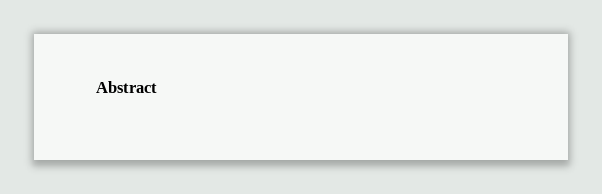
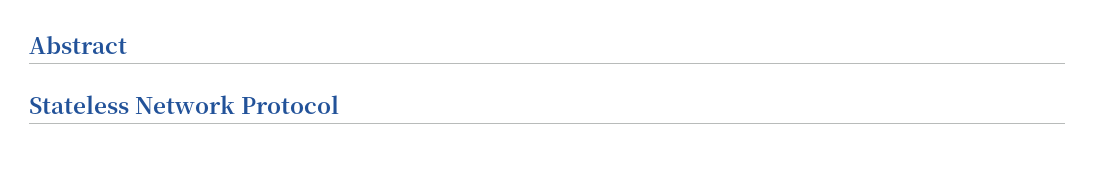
(157, 87) none -> [29,95,340,114] // Stateless Network Protocol

